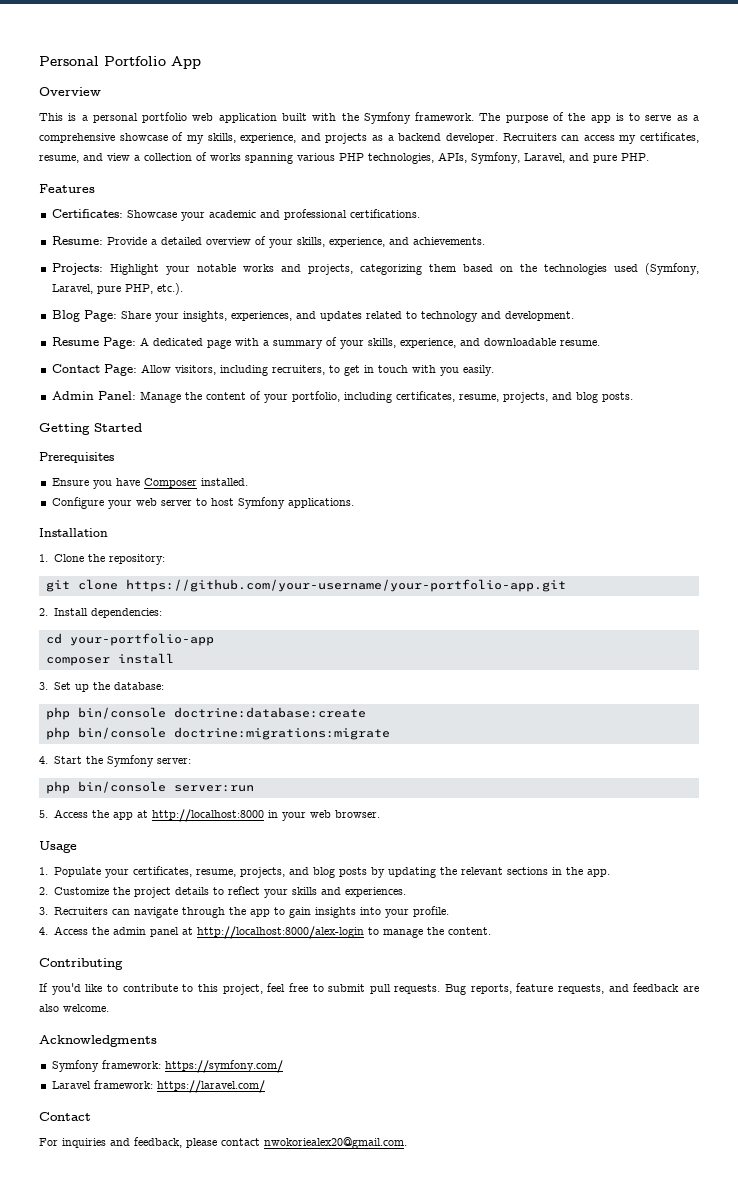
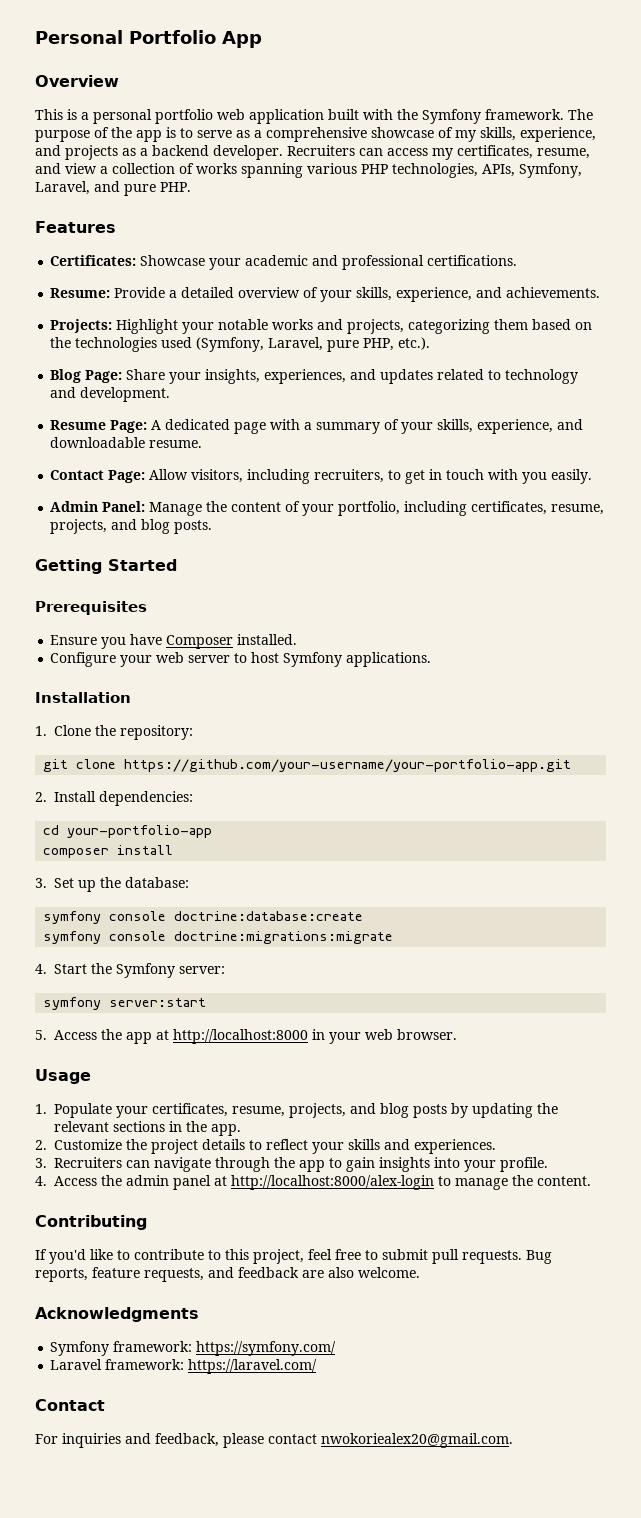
[45,707,166,720] php bin/console -> [43,911,167,924] symfony console
[45,727,166,740] php bin/console -> [43,931,167,944] symfony console
[45,781,254,794] php bin/console server:run -> [43,997,207,1010] symfony server:start

